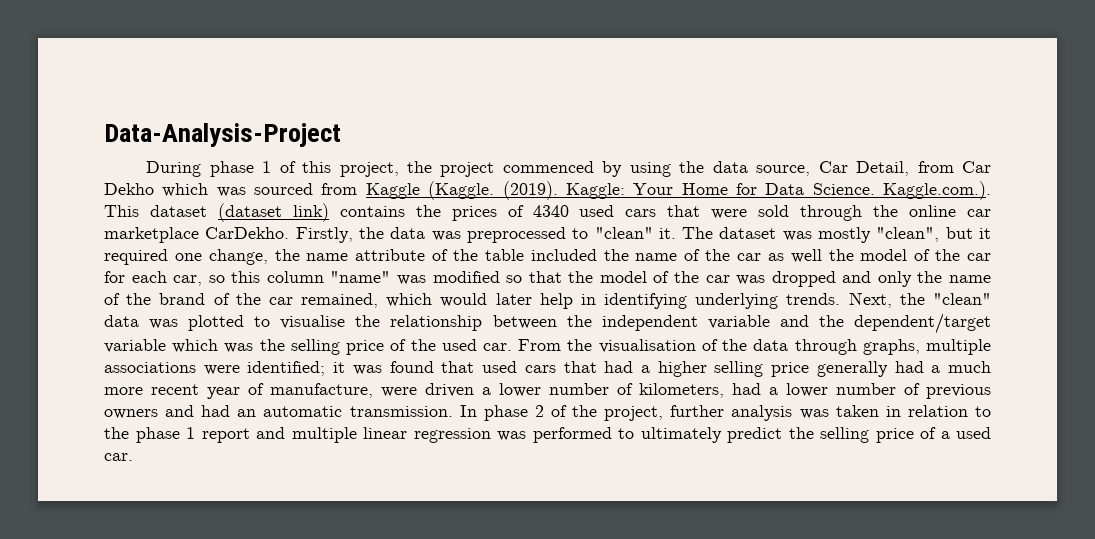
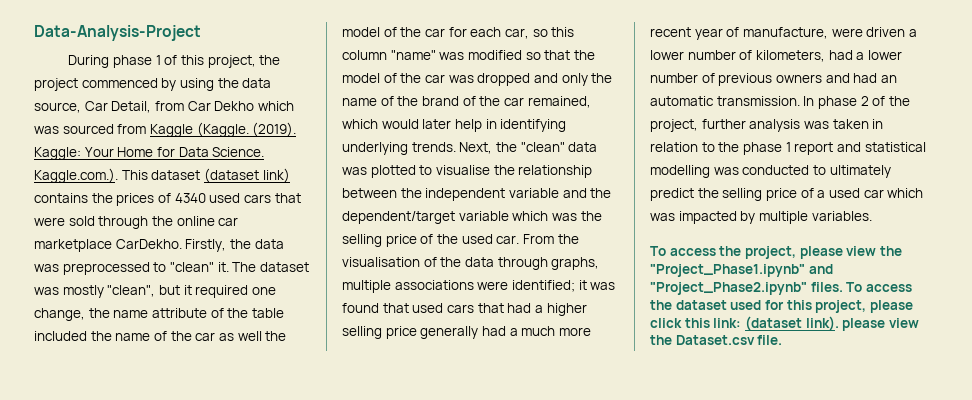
[291,427,612,443] multiple linear regression was performed -> [864,142,926,152] [650,165,810,178] statistical modelling was conducted
[104,453,133,461] car. -> [863,188,924,198] [650,211,872,224] [650,246,902,259] [650,264,833,277] [650,282,912,295] [650,300,913,313] [650,316,919,331] [650,335,783,345] car which was impacted by multiple variables. // To access the project, please view the "Project_Phase1.ipynb" and "Project_Phase2.ipynb" files. To access the dataset used for this project, please click this link: (dataset link). please view the Dataset.csv file.

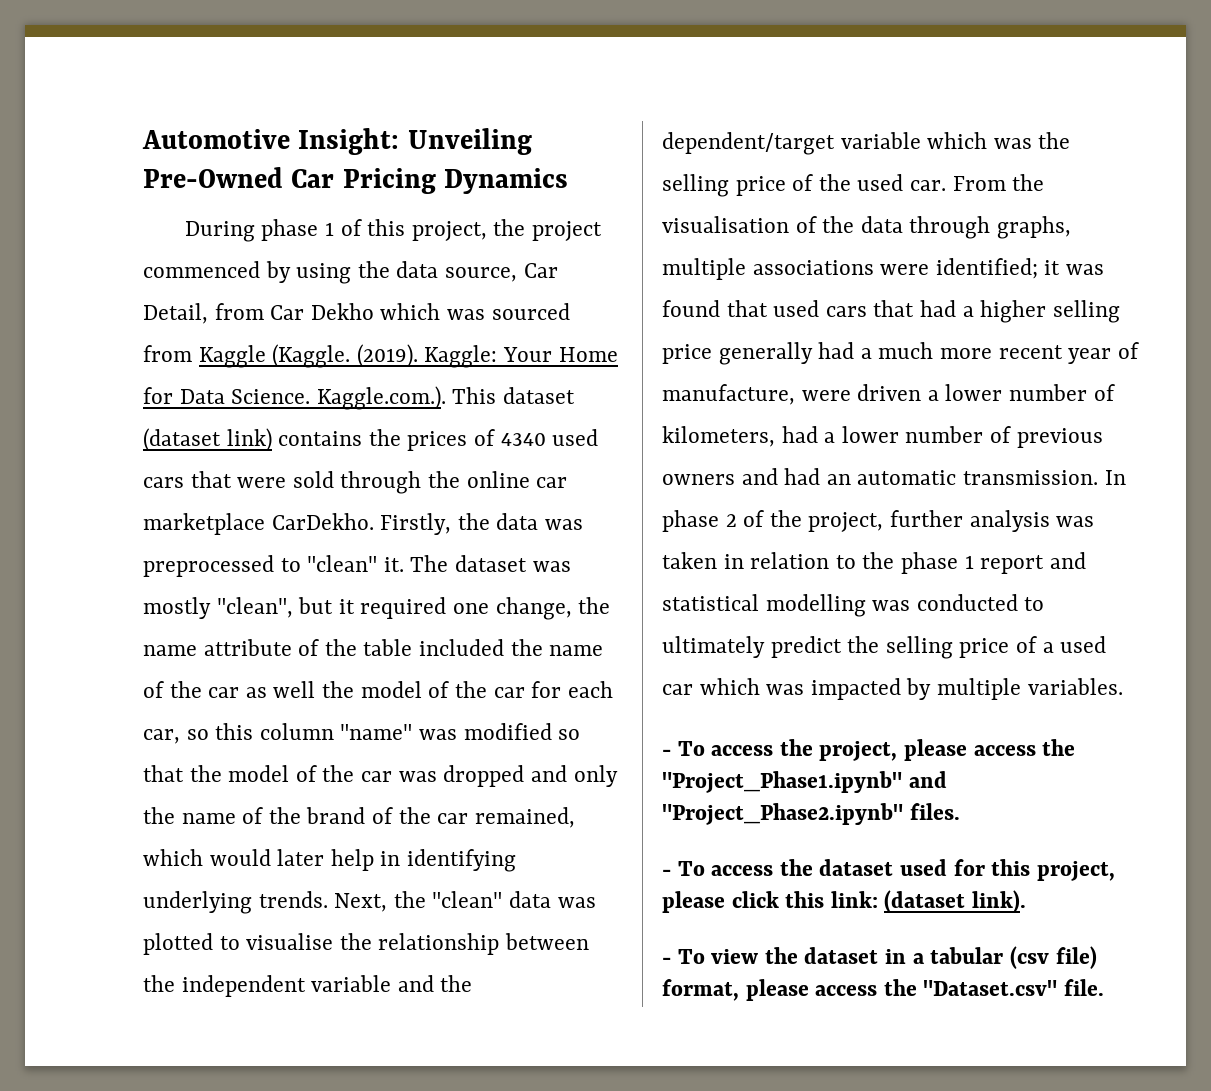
[34,25,201,41] Data-Analysis-Project -> [142,128,532,155] [143,167,569,194] Automotive Insight: Unveiling Pre-Owned Car Pricing Dynamics
(872, 216) none -> [662,749,671,756] -
[846,246,877,256] view -> [973,745,1036,756] access
(843, 287) none -> [662,869,671,876] // -
[842,318,919,331] [650,335,755,345] please view the Dataset.csv -> [662,946,1097,969] [662,979,1058,1001] // - To view the dataset in a tabular (csv file) format, please access the "Dataset.csv"

